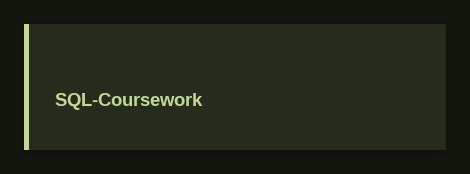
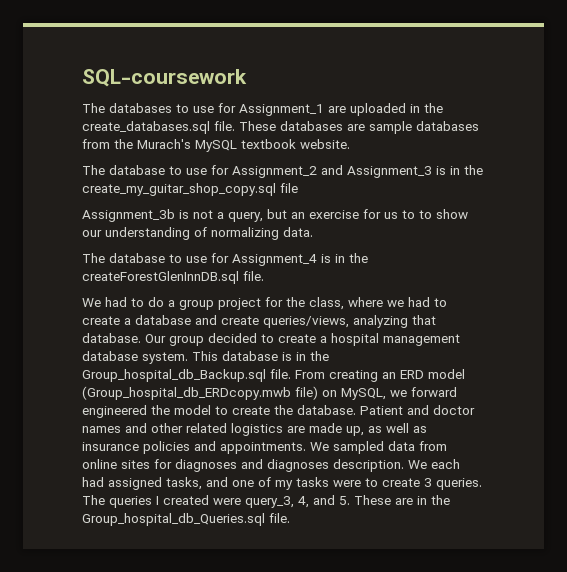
[55,93,203,110] SQL-Coursework -> [82,69,247,87] [82,103,443,116] [82,121,479,134] [82,139,350,152] [82,165,483,178] [82,183,298,196] [82,209,468,222] [82,227,313,240] [82,253,368,266] [82,271,264,284] [82,297,447,310] [82,315,436,328] [82,333,460,346] [82,351,329,364] [82,369,465,382] [82,386,457,400] [82,405,475,418] [82,423,427,436] [82,441,447,454] [82,459,460,472] [82,477,482,490] [82,495,450,508] [82,513,290,526] SQL-coursework // The databases to use for Assignment_1 are uploaded in the create_databases.sql file. These databases are sample databases from the Murach's MySQL textbook website. // The database to use for Assignment_2 and Assignment_3 is in the create_my_guitar_shop_copy.sql file // Assignment_3b is not a query, but an exercise for us to to show our understanding of normalizing data. // The database to use for Assignment_4 is in the createForestGlenInnDB.sql file. // We had to do a group project for the class, where we had to create a database and create queries/views, analyzing that database. Our group decided to create a hospital management database system. This database is in the Group_hospital_db_Backup.sql file. From creating an ERD model (Group_hospital_db_ERDcopy.mwb file) on MySQL, we forward engineered the model to create the database. Patient and doctor names and other related logistics are made up, as well as insurance policies and appointments. We sampled data from online sites for diagnoses and diagnoses description. We each had assigned tasks, and one of my tasks were to create 3 queries. The queries I created were query_3, 4, and 5. These are in the Group_hospital_db_Queries.sql file.

